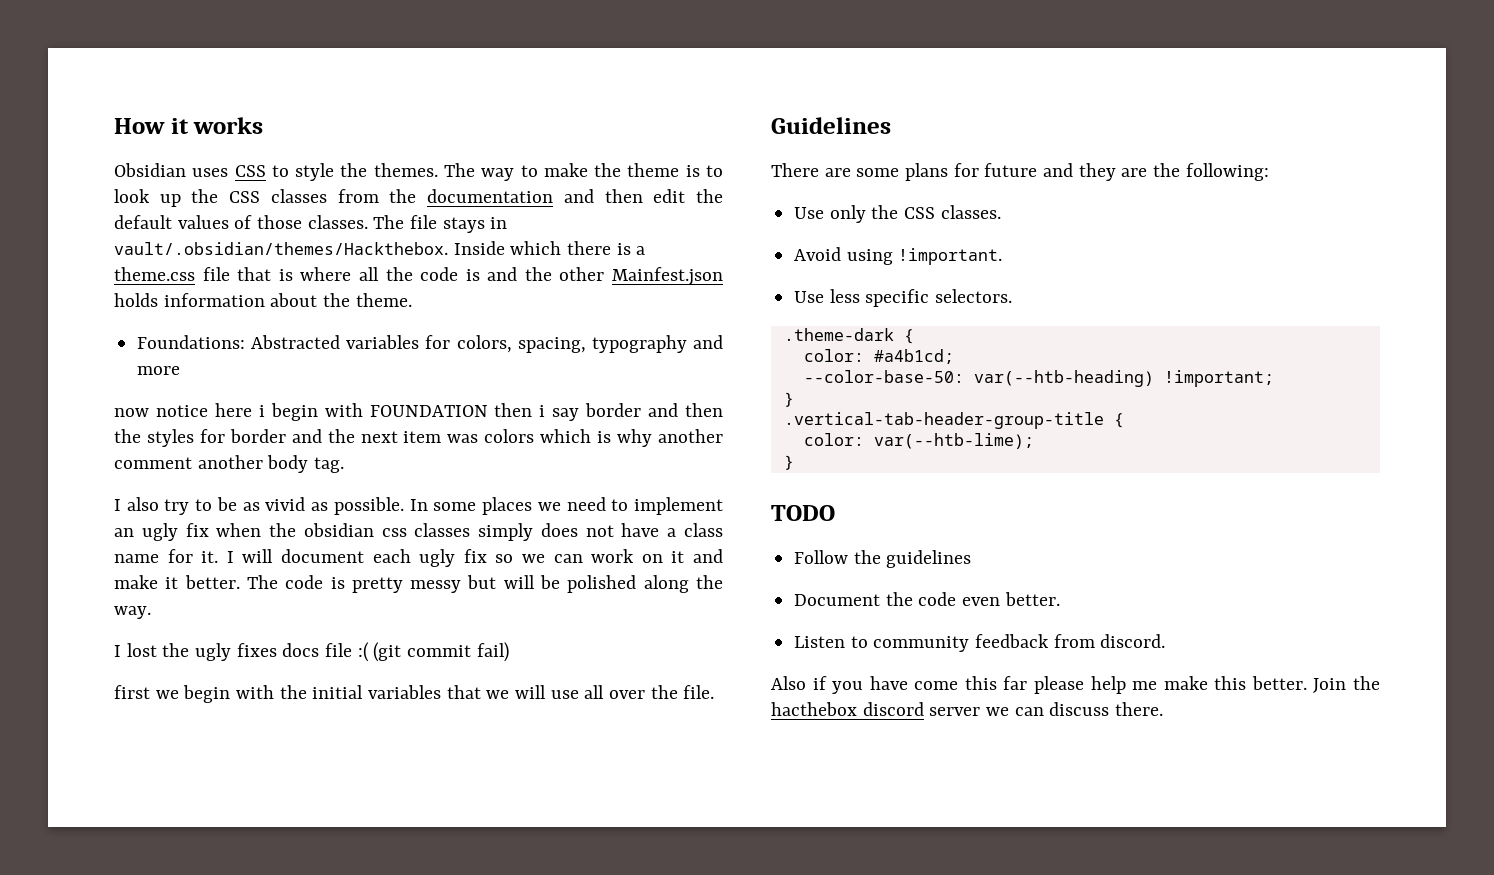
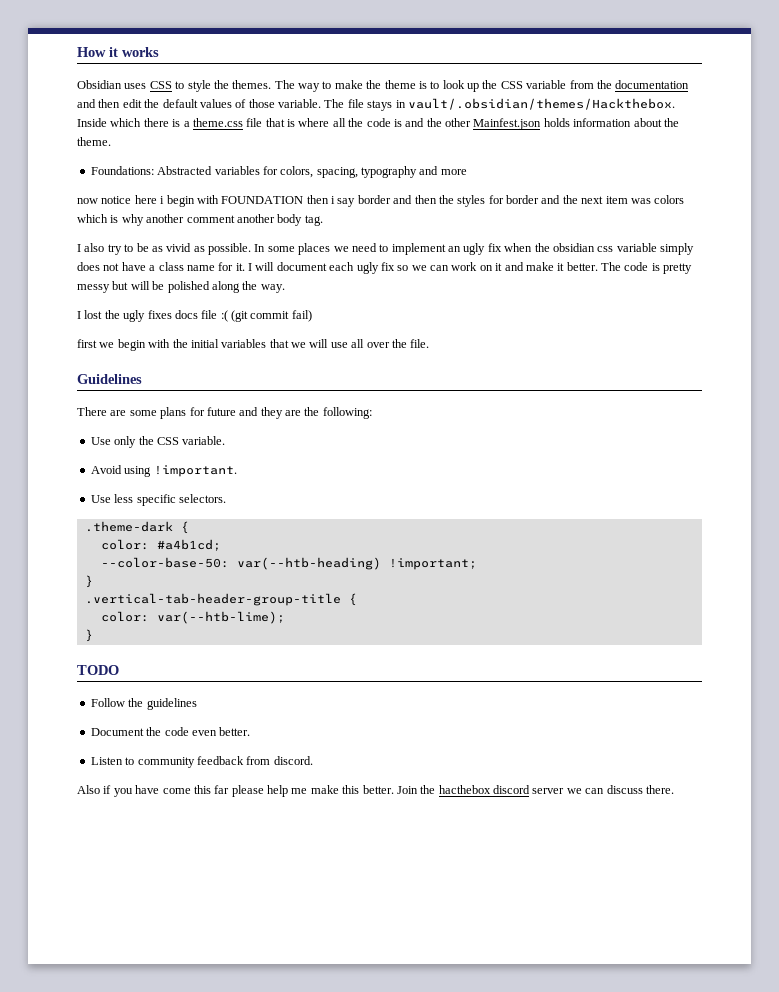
[270,189,327,203] classes -> [526,80,567,89] variable
[307,215,368,229] classes. -> [278,99,321,108] variable.
[414,523,471,537] classes -> [616,243,657,252] variable
[940,205,1001,219] classes. -> [182,436,226,445] variable.

